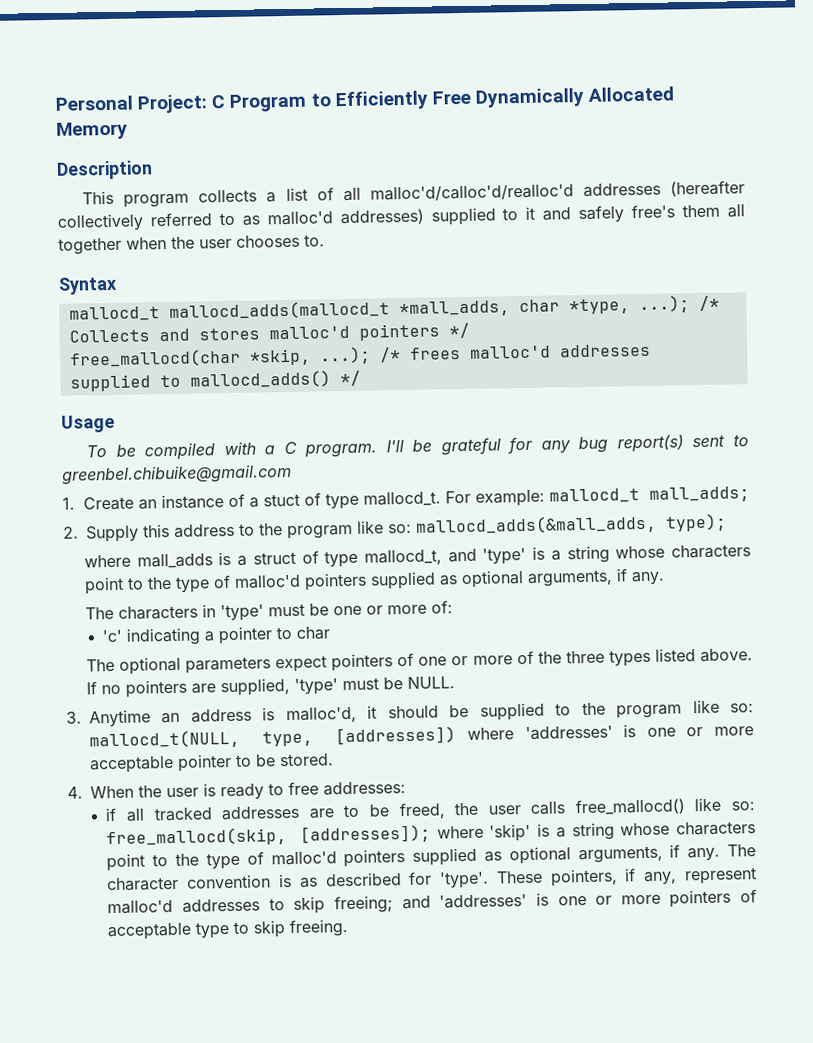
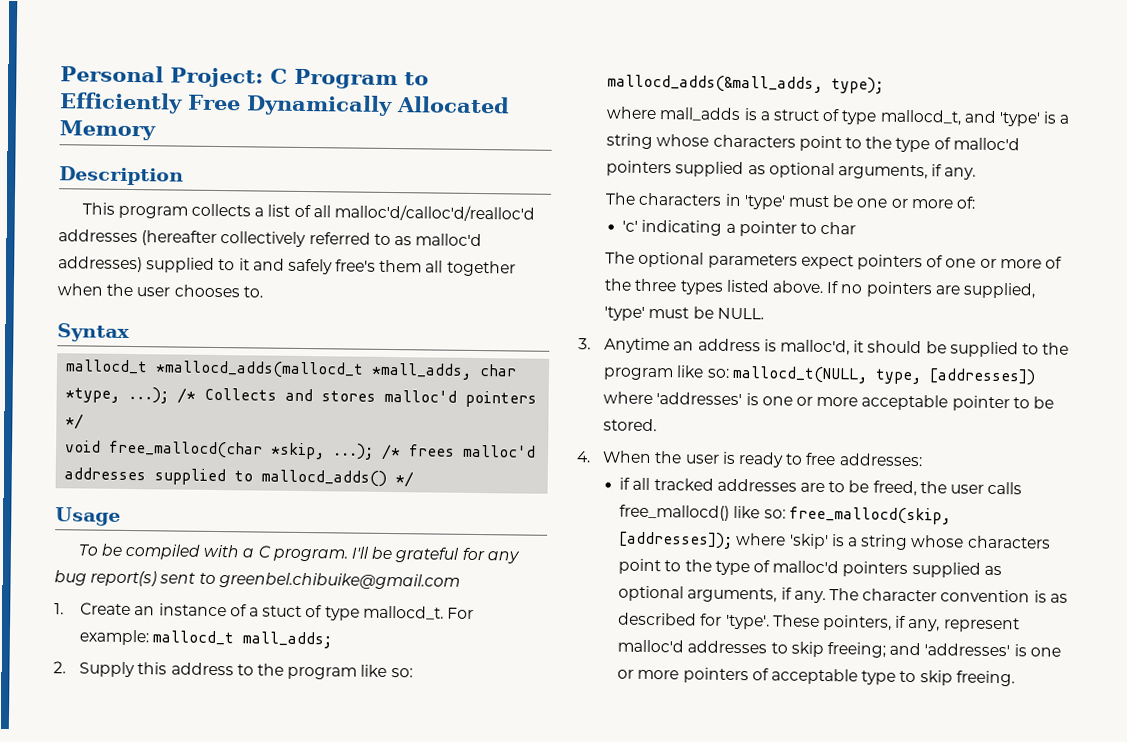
[168,300,390,320] mallocd_adds(mallocd_t -> [155,360,365,379] *mallocd_adds(mallocd_t
(470, 330) none -> [65,440,102,453] void

